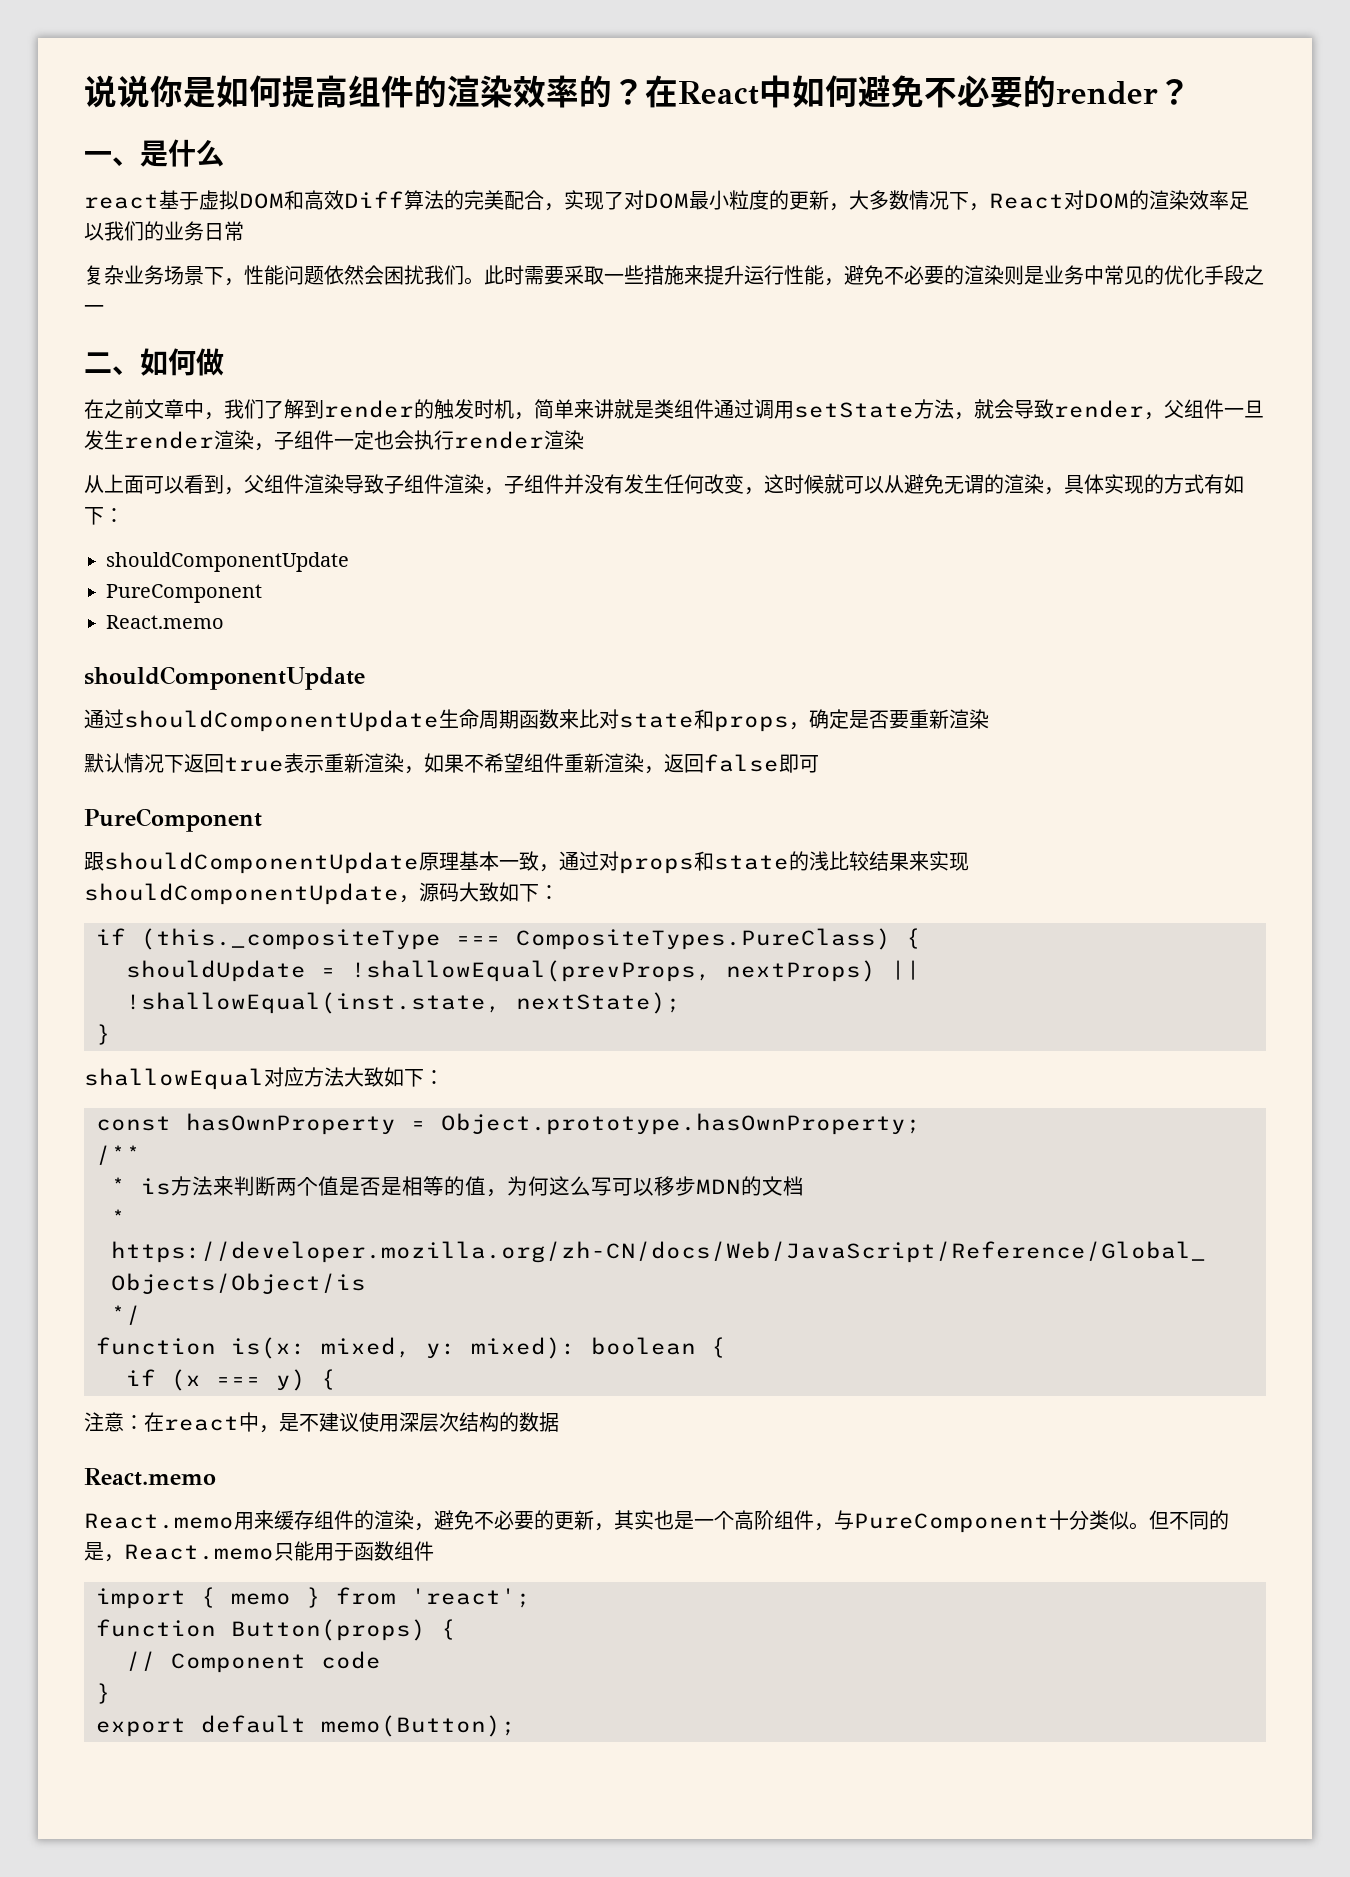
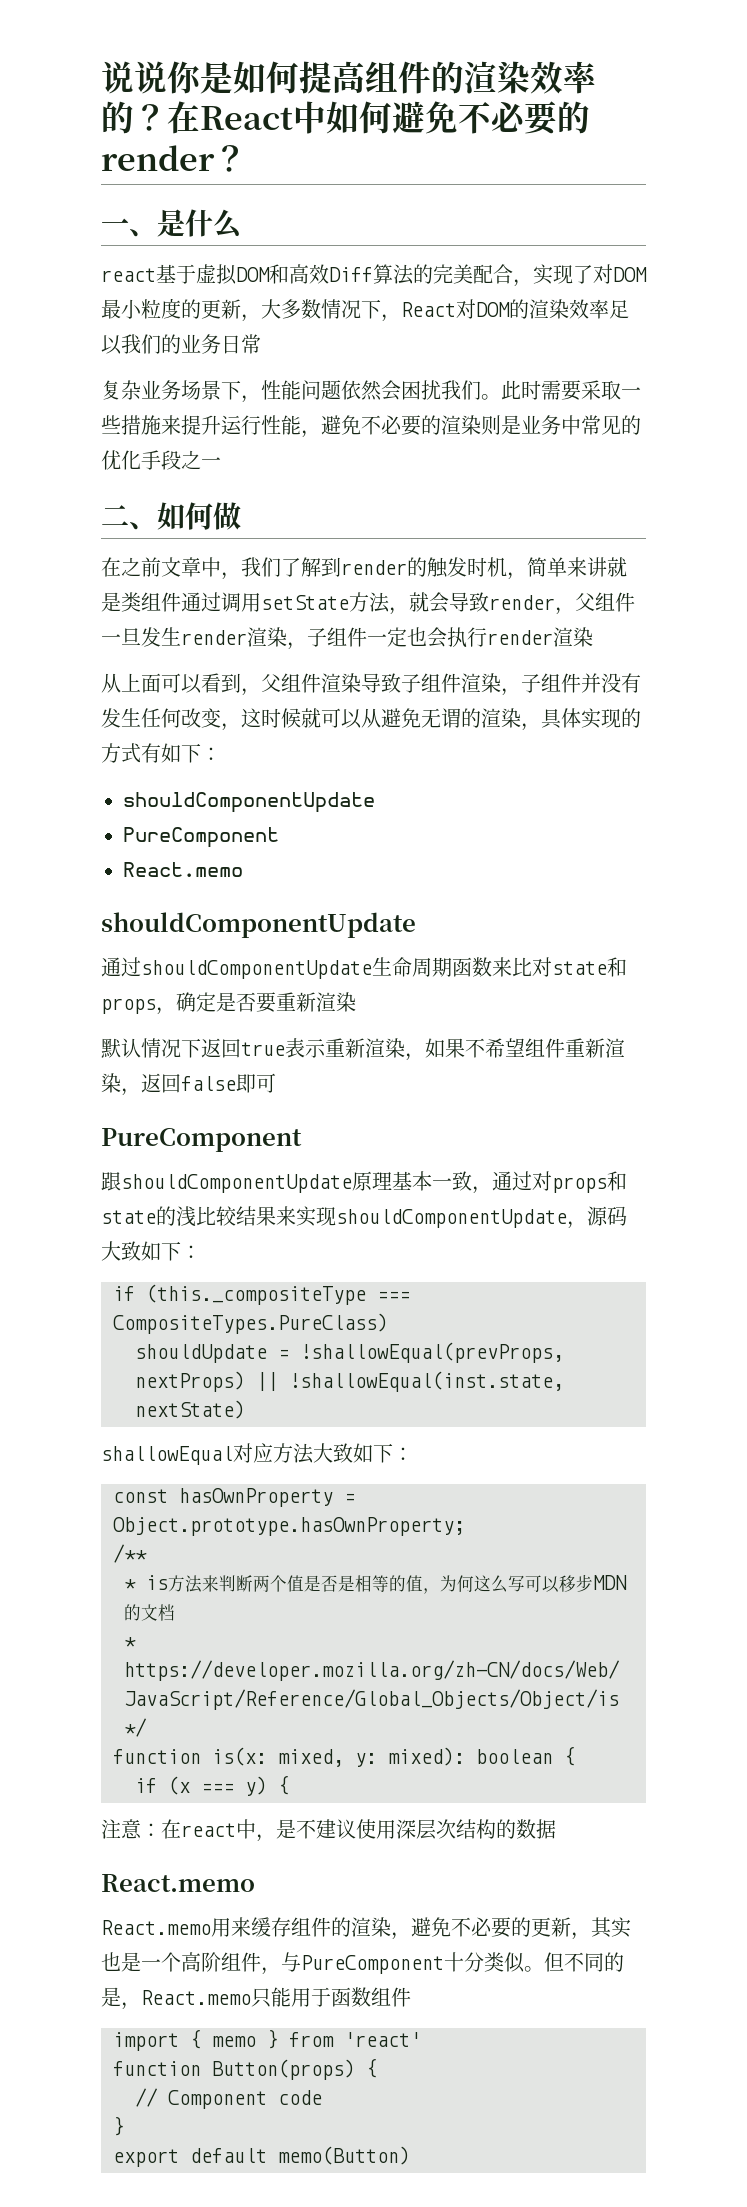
[906,928,921,949] { -> (388, 1323) none
[516,992,681,1014] [96,1024,111,1045] nextState); // } -> [135,1400,245,1419] nextState)
[411,1588,531,1608] 'react'; -> [344,2032,421,2047] 'react'
[321,1715,516,1737] memo(Button); -> [278,2146,410,2165] memo(Button)

